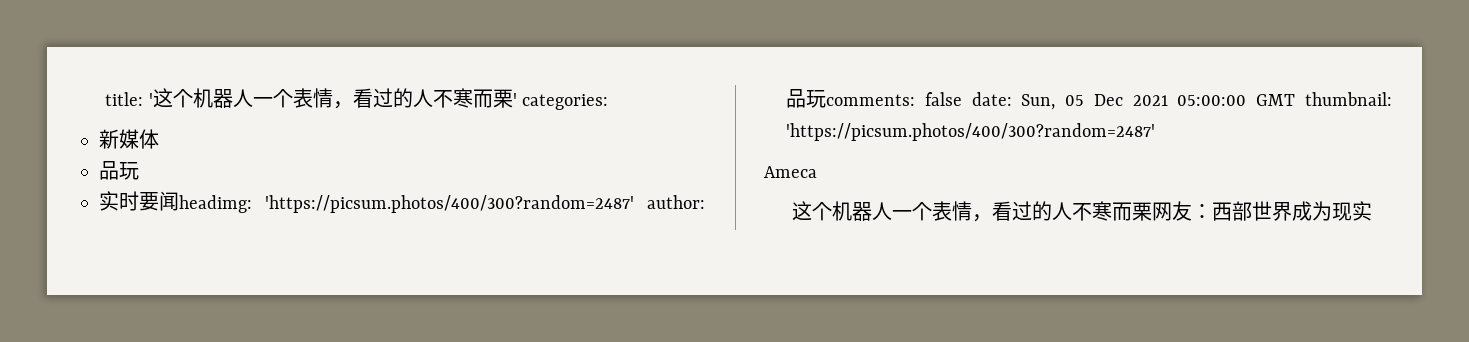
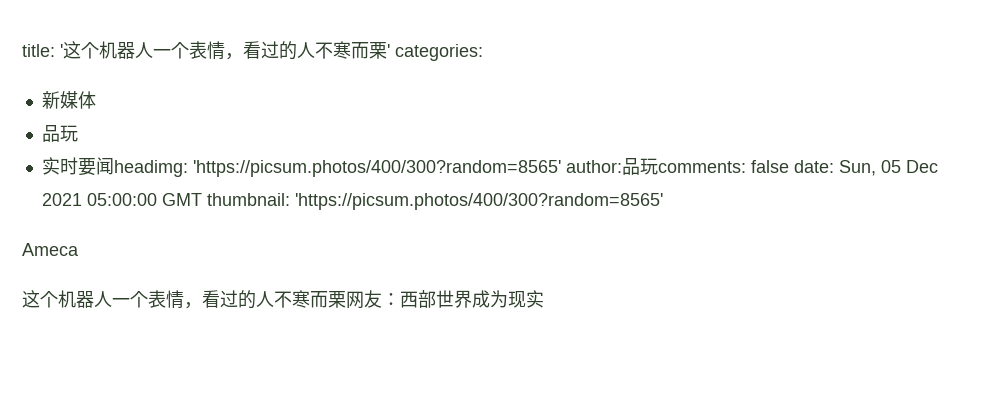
[265,195,634,213] 'https://picsum.photos/400/300?random=2487' -> [192,160,561,177] 'https://picsum.photos/400/300?random=8565'
[786,123,1155,141] 'https://picsum.photos/400/300?random=2487' -> [294,193,663,210] 'https://picsum.photos/400/300?random=8565'

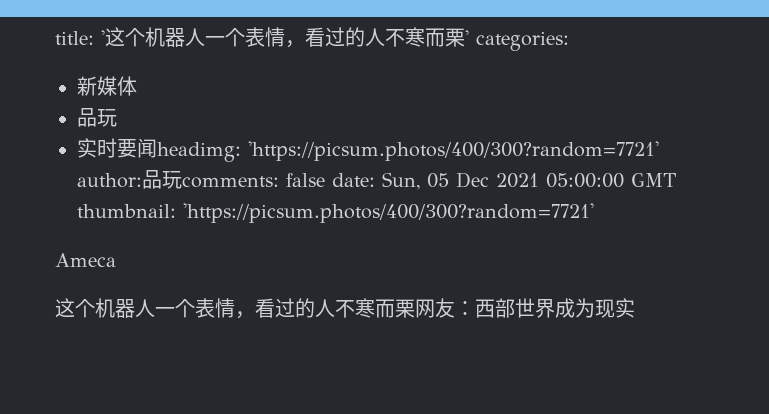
[192,160,561,177] 'https://picsum.photos/400/300?random=8565' -> [248,141,659,161] 'https://picsum.photos/400/300?random=7721'
[294,193,663,210] 'https://picsum.photos/400/300?random=8565' -> [183,203,594,223] 'https://picsum.photos/400/300?random=7721'

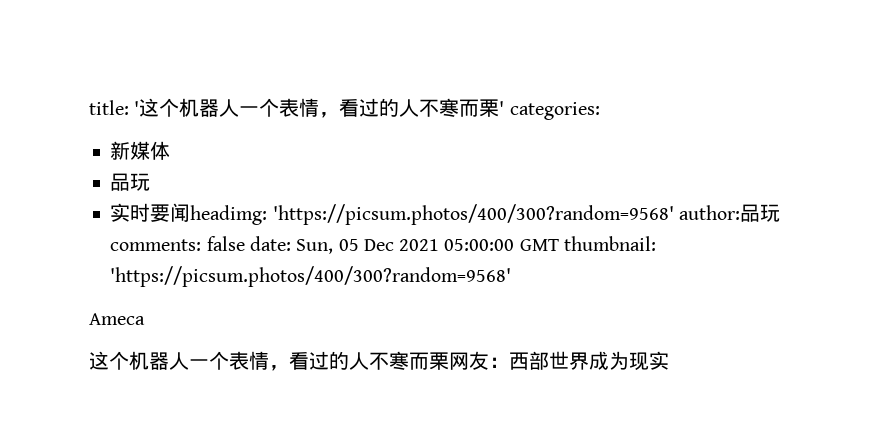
[248,141,659,161] 'https://picsum.photos/400/300?random=7721' -> [272,204,674,225] 'https://picsum.photos/400/300?random=9568'
[183,203,594,223] 'https://picsum.photos/400/300?random=7721' -> [110,266,512,287] 'https://picsum.photos/400/300?random=9568'

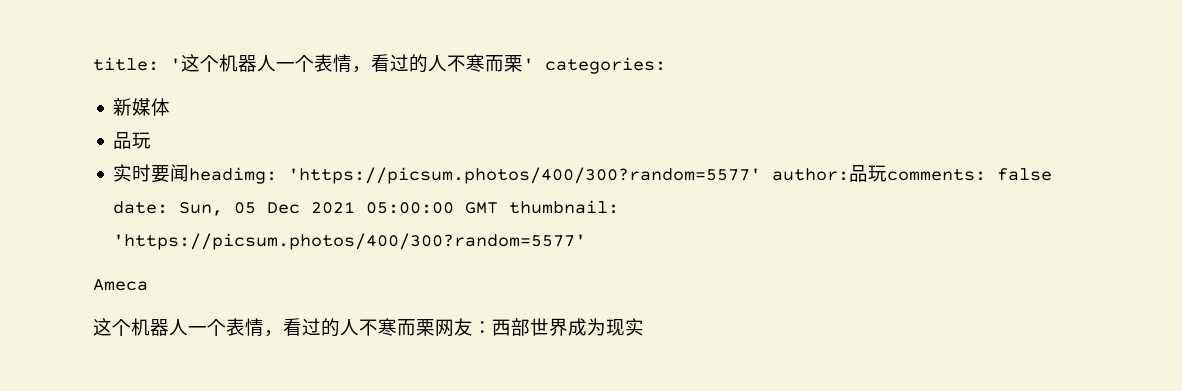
[272,204,674,225] 'https://picsum.photos/400/300?random=9568' -> [288,167,762,184] 'https://picsum.photos/400/300?random=5577'
[110,266,512,287] 'https://picsum.photos/400/300?random=9568' -> [113,233,587,250] 'https://picsum.photos/400/300?random=5577'

